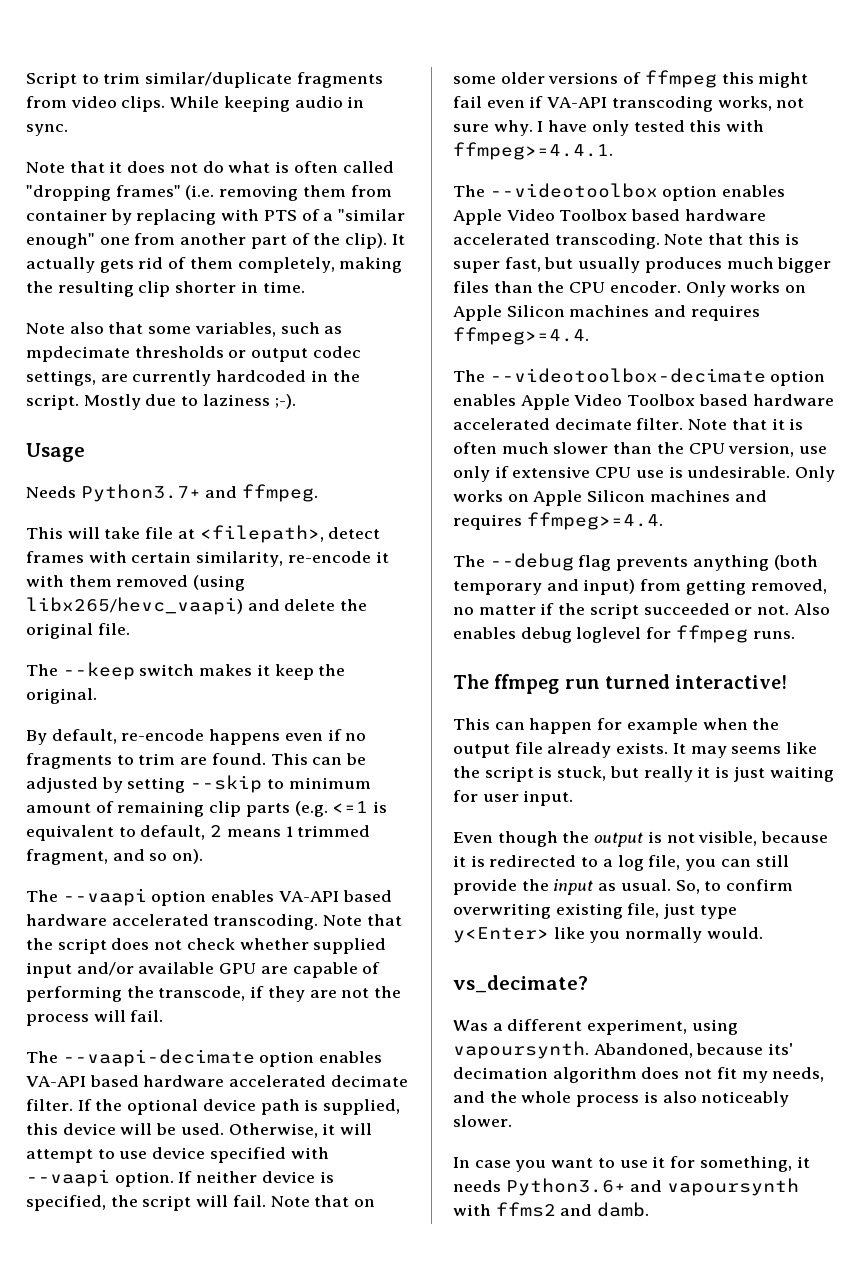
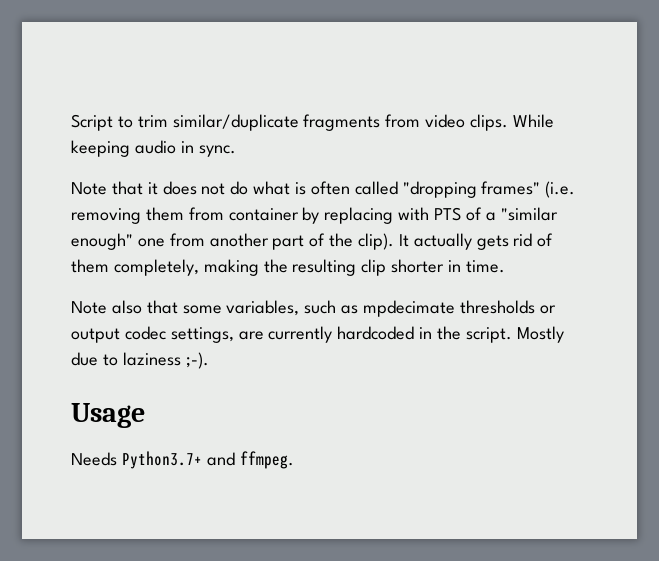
[26,525,381,543] [26,551,389,567] [26,575,246,591] [26,597,368,615] [26,623,130,639] [26,662,346,680] [26,688,97,704] [26,729,367,745] [26,753,367,769] [26,775,371,793] [26,801,388,817] [26,825,371,841] [26,849,204,865] [26,888,392,906] [26,914,402,930] [26,938,387,954] [26,962,381,978] [26,986,402,1002] [26,1010,164,1026] [26,1049,383,1067] [26,1075,408,1087] [26,1099,401,1115] [26,1123,373,1138] [26,1147,329,1163] [26,1169,334,1187] [26,1195,376,1211] [453,70,809,88] [453,96,805,112] [453,120,765,136] [453,142,613,160] [453,183,786,201] [453,209,766,225] [453,233,799,249] [453,257,832,273] [453,281,807,297] [453,305,760,321] [453,327,589,345] [453,368,826,386] [453,394,834,410] [453,418,804,430] [453,442,828,457] [453,466,836,482] [453,490,767,506] [453,512,663,530] [453,553,818,571] [453,579,827,595] [453,603,830,619] [453,625,795,643] [453,674,788,694] [453,718,780,734] [453,742,818,758] [453,766,834,782] [453,790,574,806] [453,831,829,847] [453,855,789,871] [453,879,794,895] [453,903,737,919] [453,927,763,943] [453,975,588,993] [453,1019,738,1035] [453,1041,794,1059] [453,1067,825,1083] [453,1091,790,1107] [453,1115,512,1127] [453,1156,810,1172] [453,1178,800,1196] [453,1202,650,1217] // This will take file at <filepath>, detect frames with certain similarity, re-encode it with them removed (using libx265/hevc_vaapi) and delete the original file. // The --keep switch makes it keep the original. // By default, re-encode happens even if no fragments to trim are found. This can be adjusted by setting --skip to minimum amount of remaining clip parts (e.g. <=1 is equivalent to default, 2 means 1 trimmed fragment, and so on). // The --vaapi option enables VA-API based hardware accelerated transcoding. Note that the script does not check whether supplied input and/or available GPU are capable of performing the transcode, if they are not the process will fail. // The --vaapi-decimate option enables VA-API based hardware accelerated decimate filter. If the optional device path is supplied, this device will be used. Otherwise, it will attempt to use device specified with --vaapi option. If neither device is specified, the script will fail. Note that on some older versions of ffmpeg this might fail even if VA-API transcoding works, not sure why. I have only tested this with ffmpeg>=4.4.1. // The --videotoolbox option enables Apple Video Toolbox based hardware accelerated transcoding. Note that this is super fast, but usually produces much bigger files than the CPU encoder. Only works on Apple Silicon machines and requires ffmpeg>=4.4. // The --videotoolbox-decimate option enables Apple Video Toolbox based hardware accelerated decimate filter. Note that it is often much slower than the CPU version, use only if extensive CPU use is undesirable. Only works on Apple Silicon machines and requires ffmpeg>=4.4. // The --debug flag prevents anything (both temporary and input) from getting removed, no matter if the script succeeded or not. Also enables debug loglevel for ffmpeg runs. // The ffmpeg run turned interactive! // This can happen for example when the output file already exists. It may seems like the script is stuck, but really it is just waiting for user input. // Even though the output is not visible, because it is redirected to a log file, you can still provide the input as usual. So, to confirm overwriting existing file, just type y<Enter> like you normally would. // vs_decimate? // Was a different experiment, using vapoursynth. Abandoned, because its' decimation algorithm does not fit my needs, and the whole process is also noticeably slower. // In case you want to use it for something, it needs Python3.6+ and vapoursynth with ffms2 and damb. -> (294, 460) none

